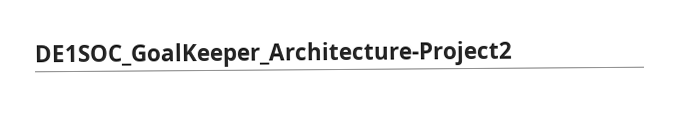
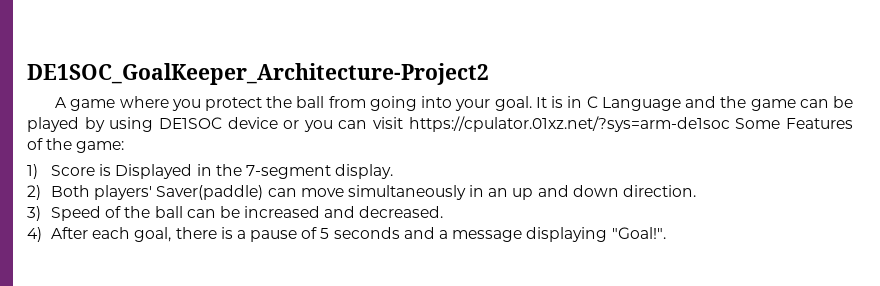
(512, 54) none -> [55,96,853,111] [27,116,853,132] [27,138,125,153] [27,164,394,179] [27,185,697,200] [27,206,444,221] [27,227,666,242] // A game where you protect the ball from going into your goal. It is in C Language and the game can be played by using DE1SOC device or you can visit https://cpulator.01xz.net/?sys=arm-de1soc Some Features of the game: // 1) Score is Displayed in the 7-segment display. // 2) Both players' Saver(paddle) can move simultaneously in an up and down direction. // 3) Speed of the ball can be increased and decreased. // 4) After each goal, there is a pause of 5 seconds and a message displaying "Goal!".

